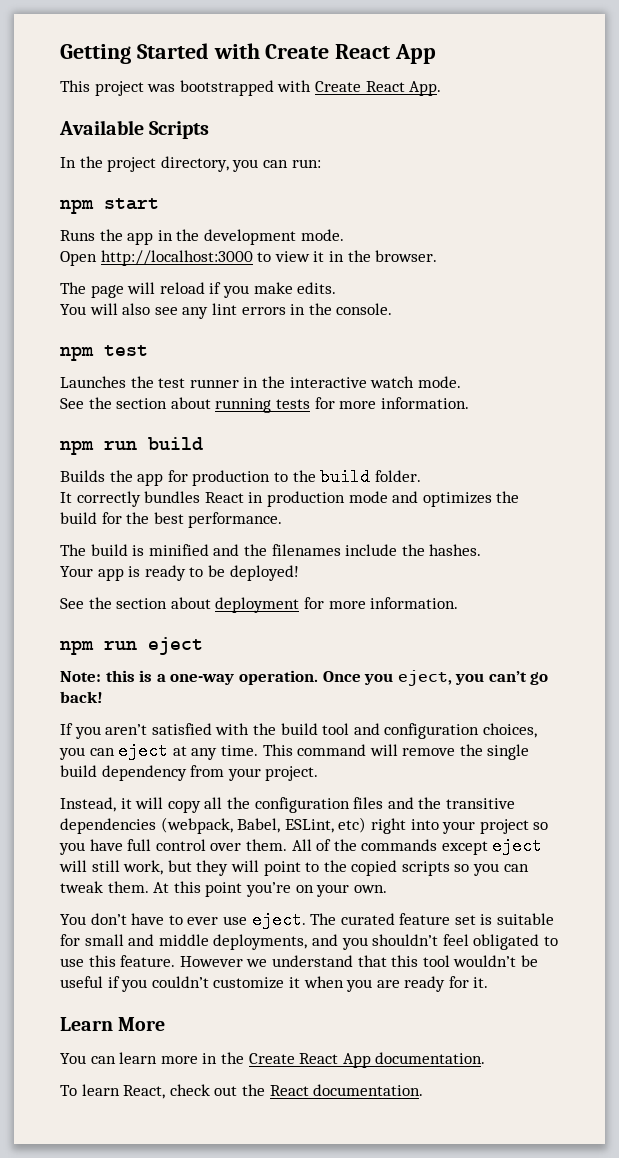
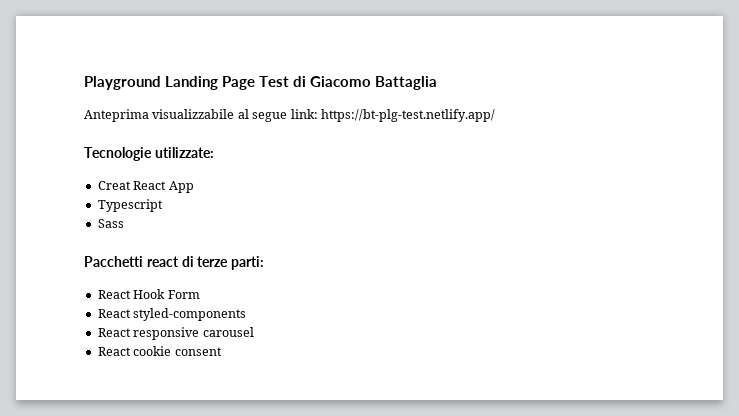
[60,43,437,64] [60,80,442,96] [59,120,210,139] [60,156,321,172] [60,198,159,214] [60,229,344,245] [60,250,438,266] [60,282,337,298] [60,303,393,319] [60,345,148,361] [60,376,461,388] [60,397,469,413] [60,437,203,455] [60,468,421,486] [60,491,520,507] [60,512,283,528] [60,544,482,556] [60,565,299,581] [60,597,459,613] [60,637,203,655] [60,670,549,686] [60,691,103,703] [60,723,537,739] [59,742,530,760] [60,765,319,781] [60,797,515,813] [60,817,549,834] [59,837,543,855] [59,860,529,876] [60,881,387,897] [60,911,555,929] [60,934,558,950] [60,955,538,967] [60,976,489,992] [60,1017,166,1031] [60,1052,486,1068] [60,1084,424,1099] Getting Started with Create React App // This project was bootstrapped with Create React App. // Available Scripts // In the project directory, you can run: // npm start // Runs the app in the development mode. // Open http://localhost:3000 to view it in the browser. // The page will reload if you make edits. // You will also see any lint errors in the console. // npm test // Launches the test runner in the interactive watch mode. // See the section about running tests for more information. // npm run build // Builds the app for production to the build folder. // It correctly bundles React in production mode and optimizes the build for the best performance. // The build is minified and the filenames include the hashes. // Your app is ready to be deployed! // See the section about deployment for more information. // npm run eject // Note: this is a one-way operation. Once you eject, you can’t go back! // If you aren’t satisfied with the build tool and configuration choices, you can eject at any time. This command will remove the single build dependency from your project. // Instead, it will copy all the configuration files and the transitive dependencies (webpack, Babel, ESLint, etc) right into your project so you have full control over them. All of the commands except eject will still work, but they will point to the copied scripts so you can tweak them. At this point you’re on your own. // You don’t have to ever use eject. The curated feature set is suitable for small and middle deployments, and you shouldn’t feel obligated to use this feature. However we understand that this tool wouldn’t be useful if you couldn’t customize it when you are ready for it. // Learn More // You can learn more in the Create React App documentation. // To learn React, check out the React documentation. -> [84,76,437,90] [84,109,495,122] [84,147,214,161] [97,181,194,193] [97,199,163,212] [97,219,124,228] [84,256,265,270] [97,289,200,299] [97,308,247,321] [97,327,254,340] [97,346,222,356] Playground Landing Page Test di Giacomo Battaglia // Anteprima visualizzabile al segue link: https://bt-plg-test.netlify.app/ // Tecnologie utilizzate: // Creat React App // Typescript // Sass // Pacchetti react di terze parti: // React Hook Form // React styled-components // React responsive carousel // React cookie consent

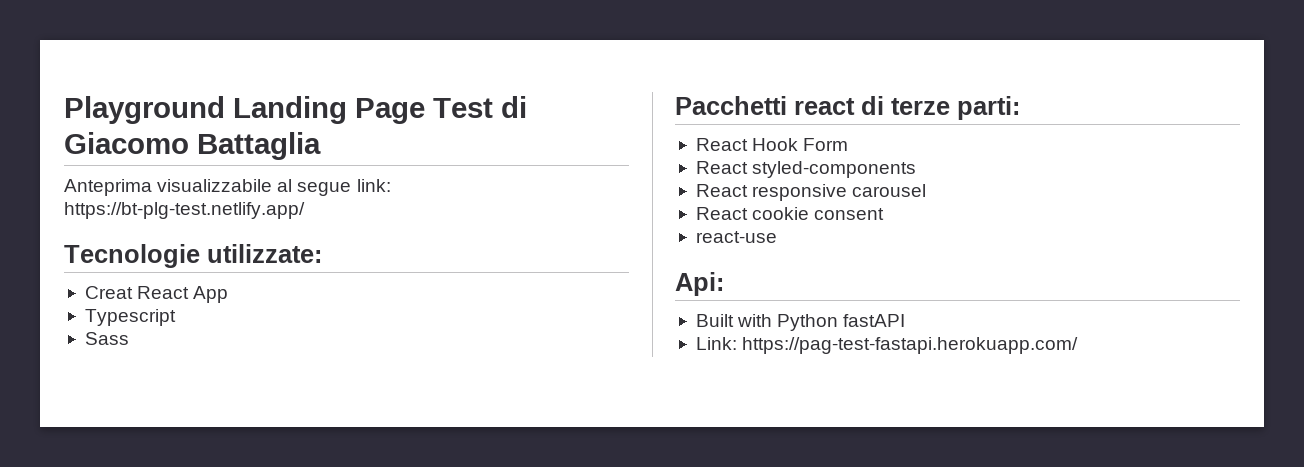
(222, 351) none -> [695,231,777,243] [675,272,724,296] [695,314,906,331] [695,337,1079,354] // react-use // Api: // Built with Python fastAPI // Link: https://pag-test-fastapi.herokuapp.com/

